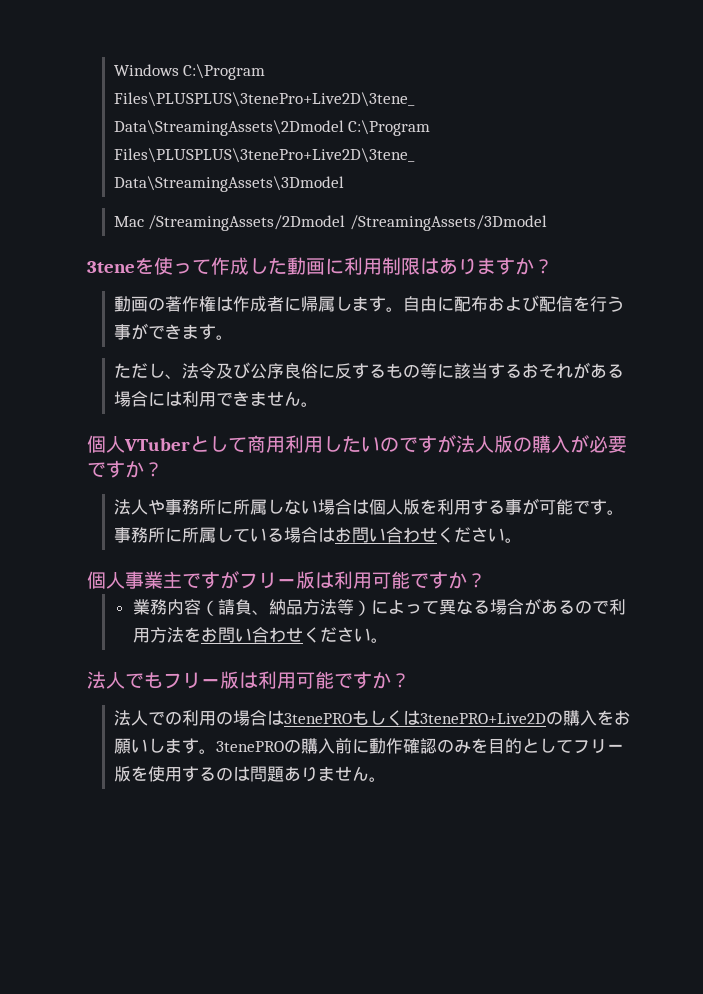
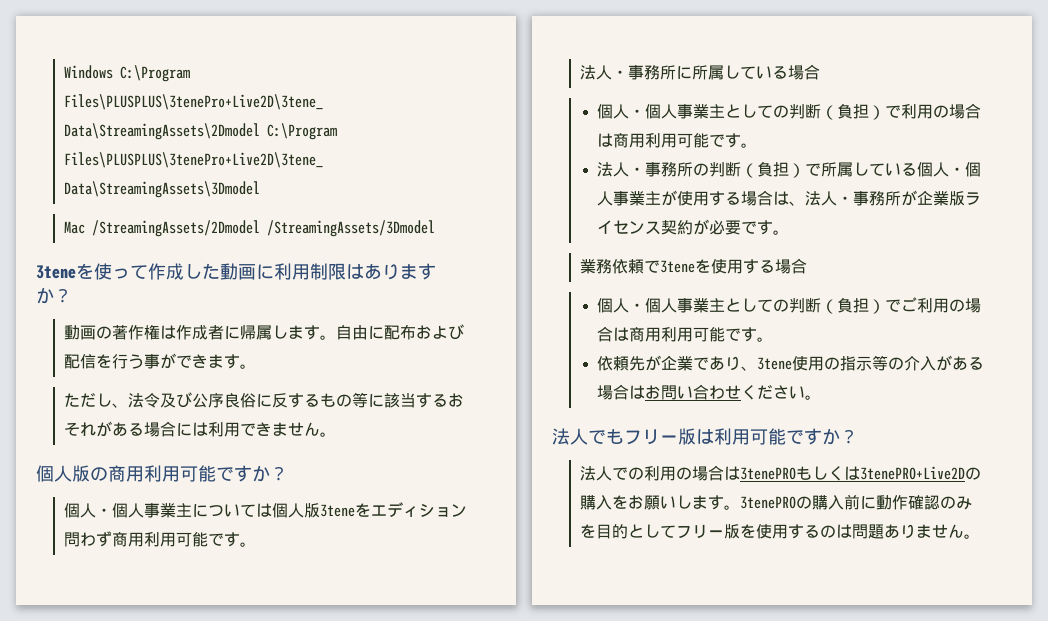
[124,435,627,453] [87,460,163,478] [113,498,624,515] VTuberとして商用利用したいのですが法人版の購入が必要ですか？ // 法人や事務所に所属しない場合は個人版を利用する事が可能です。 -> [72,465,288,482] [63,502,467,518] [63,531,256,547] [579,65,628,80] 版の商用利用可能ですか？ // 個人・個人事業主については個人版3teneをエディション問わず商用利用可能です。 // 法人・
[317,527,522,543] [87,571,486,589] [132,598,626,616] [132,627,201,643] はお問い合わせください。 // 個人事業主ですがフリー版は利用可能ですか？ // 業務内容（請負、納品方法等）によって異なる場合があるので利用方法を -> [597,103,982,120] [597,133,758,148] [597,162,982,178] [597,190,982,206] [597,219,790,235] [579,258,807,274] [597,297,982,314] [597,326,774,342] [597,355,985,371] [597,384,646,400] // 個人・個人事業主としての判断（負担）で利用の場合は商用利用可能です。 // 法人・事務所の判断（負担）で所属している個人・個人事業主が使用する場合は、法人・事務所が企業版ライセンス契約が必要です。 // 業務依頼で3teneを使用する場合 // 個人・個人事業主としての判断（負担）でご利用の場合は商用利用可能です。 // 依頼先が企業であり、3tene使用の指示等の介入がある場合は

